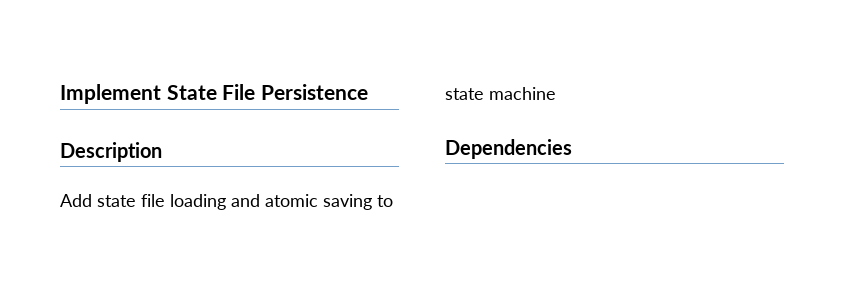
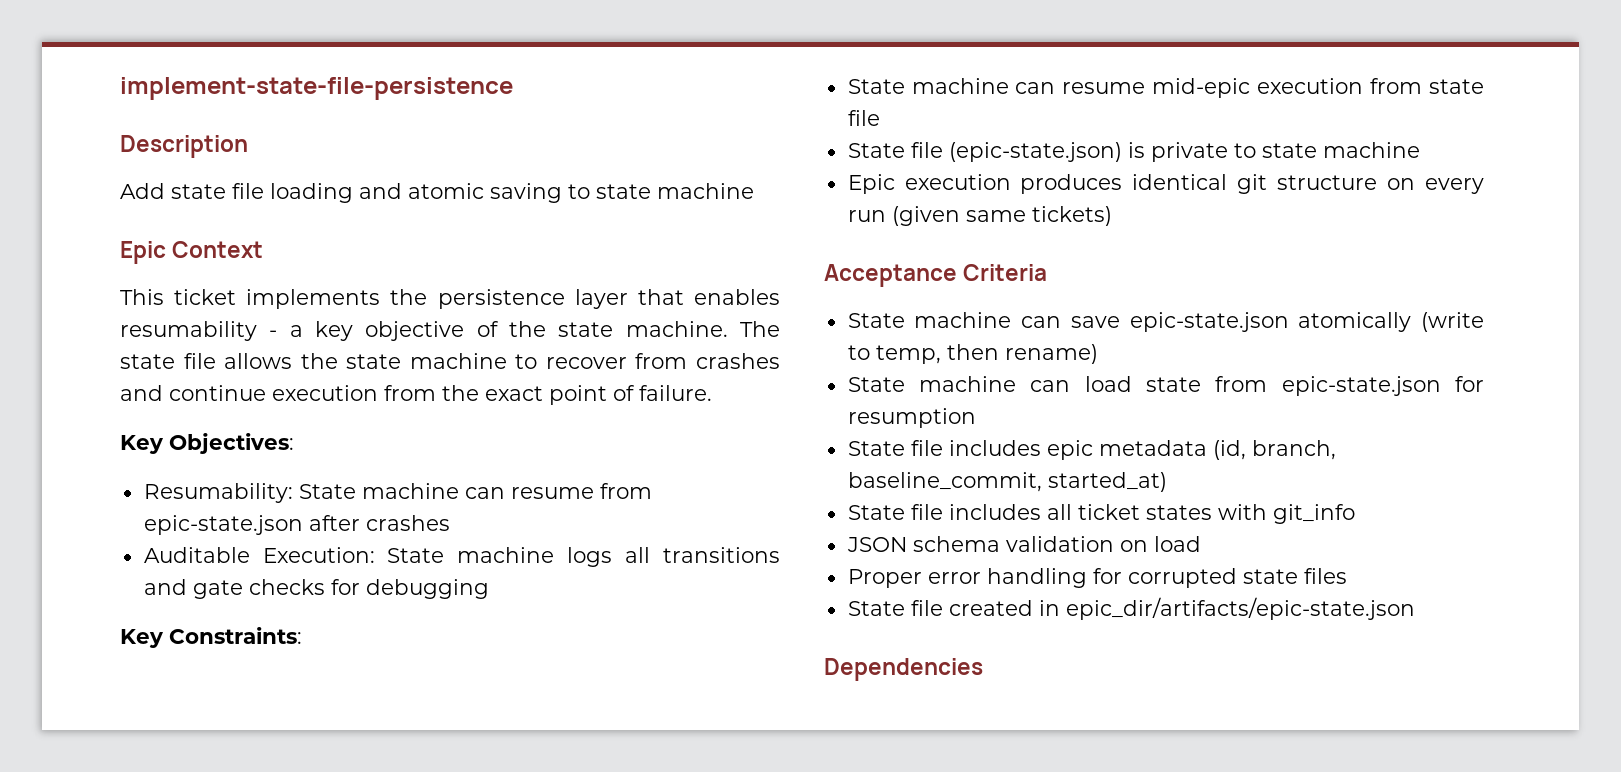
[60,84,369,104] Implement State File Persistence -> [120,77,513,100] implement-state-file-persistence
(556, 93) none -> [120,241,264,264] [120,289,780,309] [120,321,780,341] [120,353,780,369] [120,385,712,405] [120,433,294,454] [143,483,652,503] [143,515,450,535] [143,547,780,567] [143,579,489,599] [120,627,302,648] [847,78,1484,98] [847,110,880,126] [847,142,1420,162] [847,174,1484,194] [847,206,1112,226] [824,264,1048,287] [847,312,1484,332] [847,344,1098,364] [847,376,1484,396] [847,408,976,428] [847,440,1336,460] [847,472,1167,492] [847,504,1355,524] [846,536,1201,552] [847,568,1347,588] [847,597,1415,620] // Epic Context // This ticket implements the persistence layer that enables resumability - a key objective of the state machine. The state file allows the state machine to recover from crashes and continue execution from the exact point of failure. // Key Objectives: // Resumability: State machine can resume from epic-state.json after crashes // Auditable Execution: State machine logs all transitions and gate checks for debugging // Key Constraints: // State machine can resume mid-epic execution from state file // State file (epic-state.json) is private to state machine // Epic execution produces identical git structure on every run (given same tickets) // Acceptance Criteria // State machine can save epic-state.json atomically (write to temp, then rename) // State machine can load state from epic-state.json for resumption // State file includes epic metadata (id, branch, baseline_commit, started_at) // State file includes all ticket states with git_info // JSON schema validation on load // Proper error handling for corrupted state files // State file created in epic_dir/artifacts/epic-state.json

